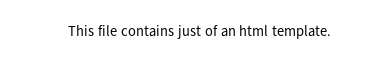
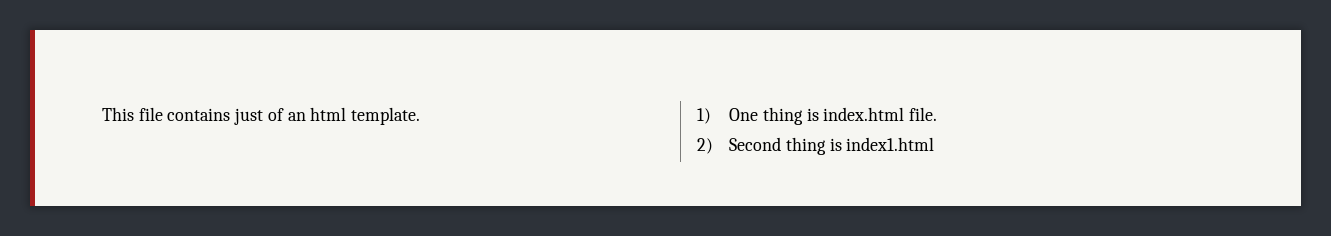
(332, 32) none -> [697,107,937,125] [697,137,935,155] // 1) One thing is index.html file. // 2) Second thing is index1.html

